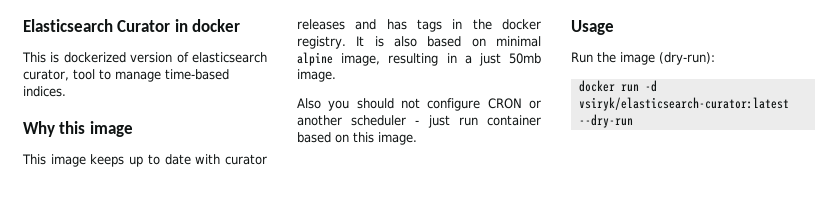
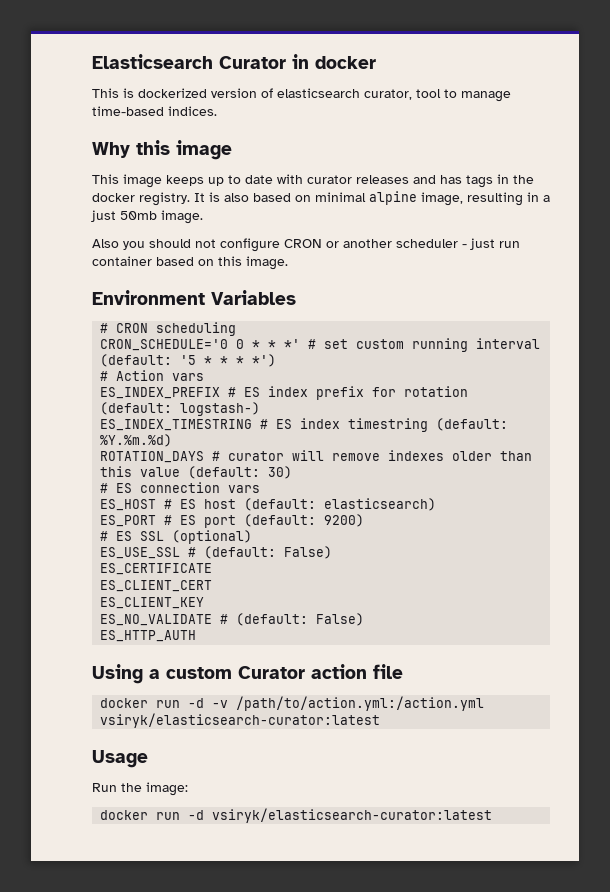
(417, 138) none -> [92,290,296,305] [100,322,237,336] [100,338,541,352] [100,354,277,367] [100,370,205,381] [100,386,469,400] [100,402,261,416] [100,418,509,432] [100,434,173,447] [100,450,533,463] [100,466,293,479] [100,482,261,493] [100,498,437,511] [100,514,365,528] [100,530,253,544] [100,546,333,559] [100,563,213,575] [100,580,213,592] [100,597,205,609] [100,613,365,626] [100,630,197,642] [92,664,403,684] [100,696,485,711] [100,713,381,728] // Environment Variables // # CRON scheduling // CRON_SCHEDULE='0 0 * * *' # set custom running interval (default: '5 * * * *') // # Action vars // ES_INDEX_PREFIX # ES index prefix for rotation (default: logstash-) // ES_INDEX_TIMESTRING # ES index timestring (default: %Y.%m.%d) // ROTATION_DAYS # curator will remove indexes older than this value (default: 30) // # ES connection vars // ES_HOST # ES host (default: elasticsearch) // ES_PORT # ES port (default: 9200) // # ES SSL (optional) // ES_USE_SSL # (default: False) // ES_CERTIFICATE // ES_CLIENT_CERT // ES_CLIENT_KEY // ES_NO_VALIDATE # (default: False) // ES_HTTP_AUTH // Using a custom Curator action file // docker run -d -v /path/to/action.yml:/action.yml vsiryk/elasticsearch-curator:latest
[620,52,715,65] image (dry-run): -> [146,782,188,796] image:
[578,114,633,128] --dry-run -> (493, 815) none

